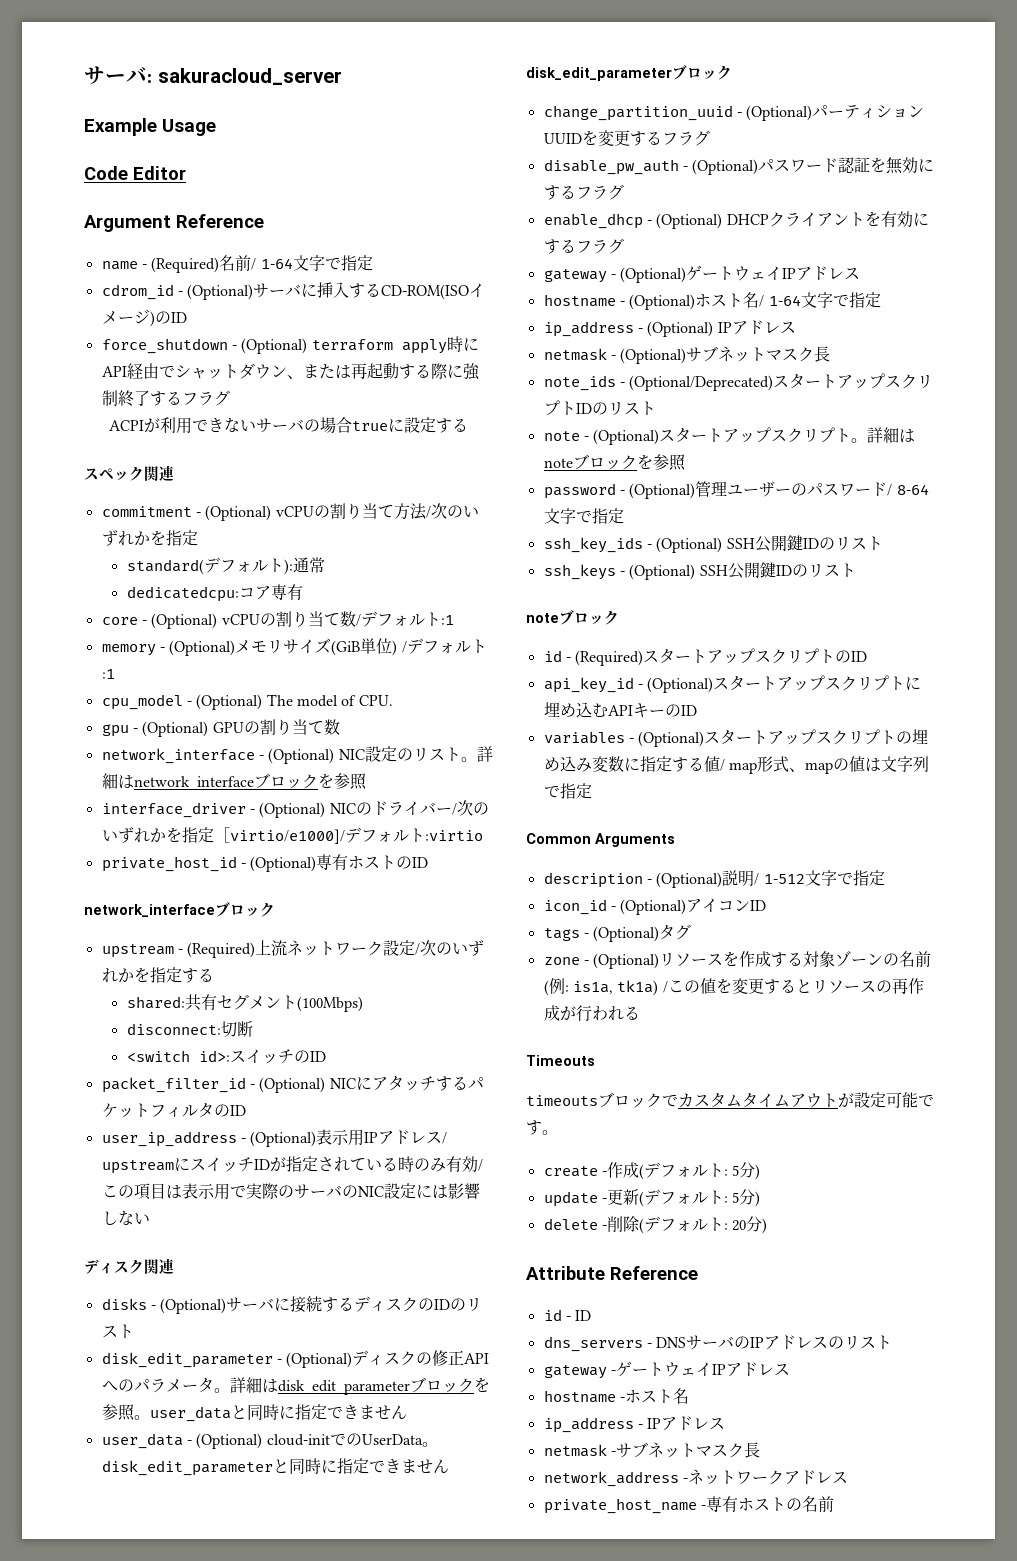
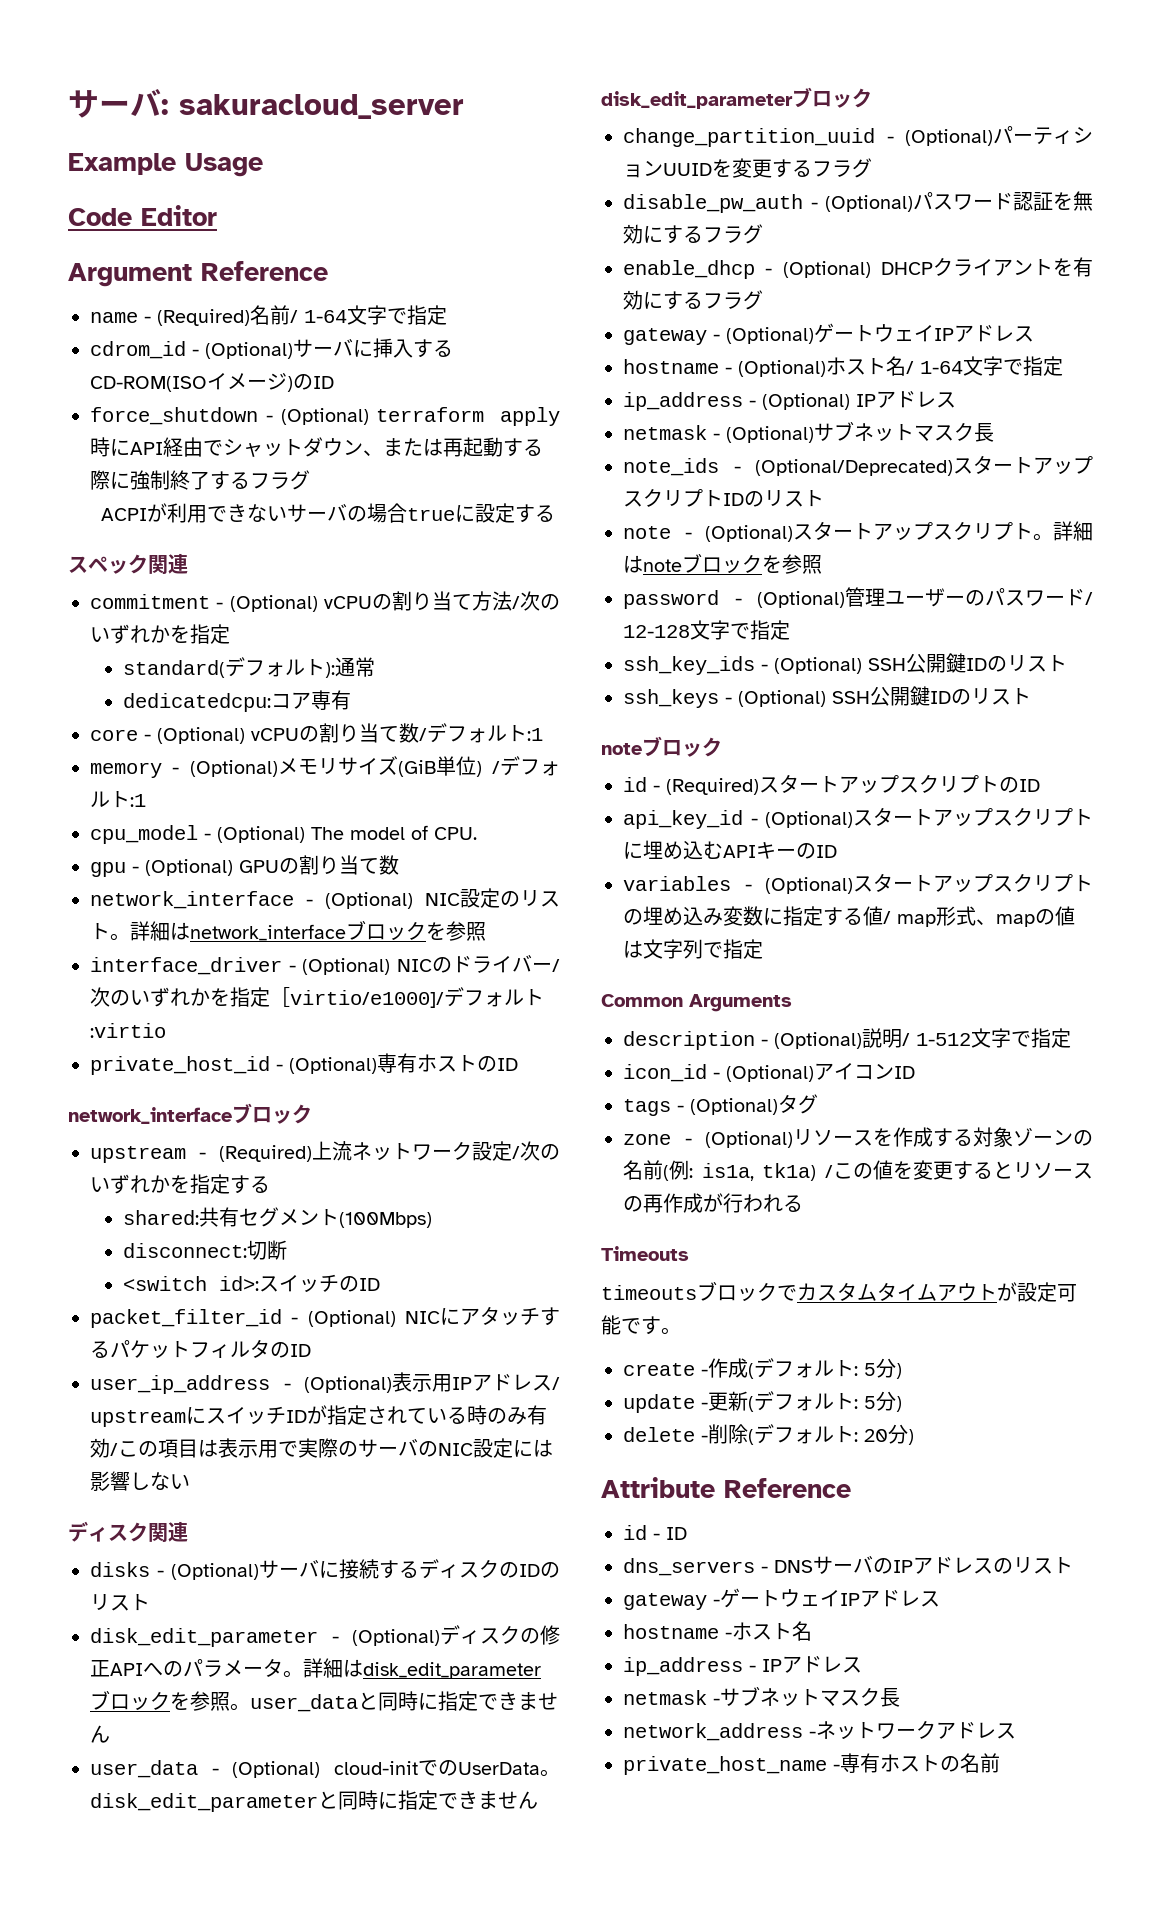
[896,484,929,495] 8-64 -> [623,625,690,638] 12-128

